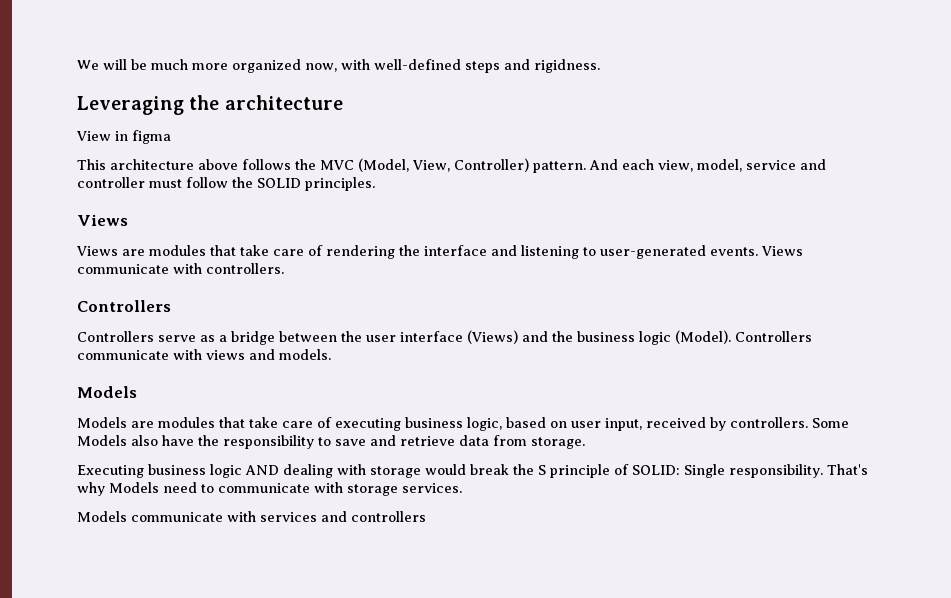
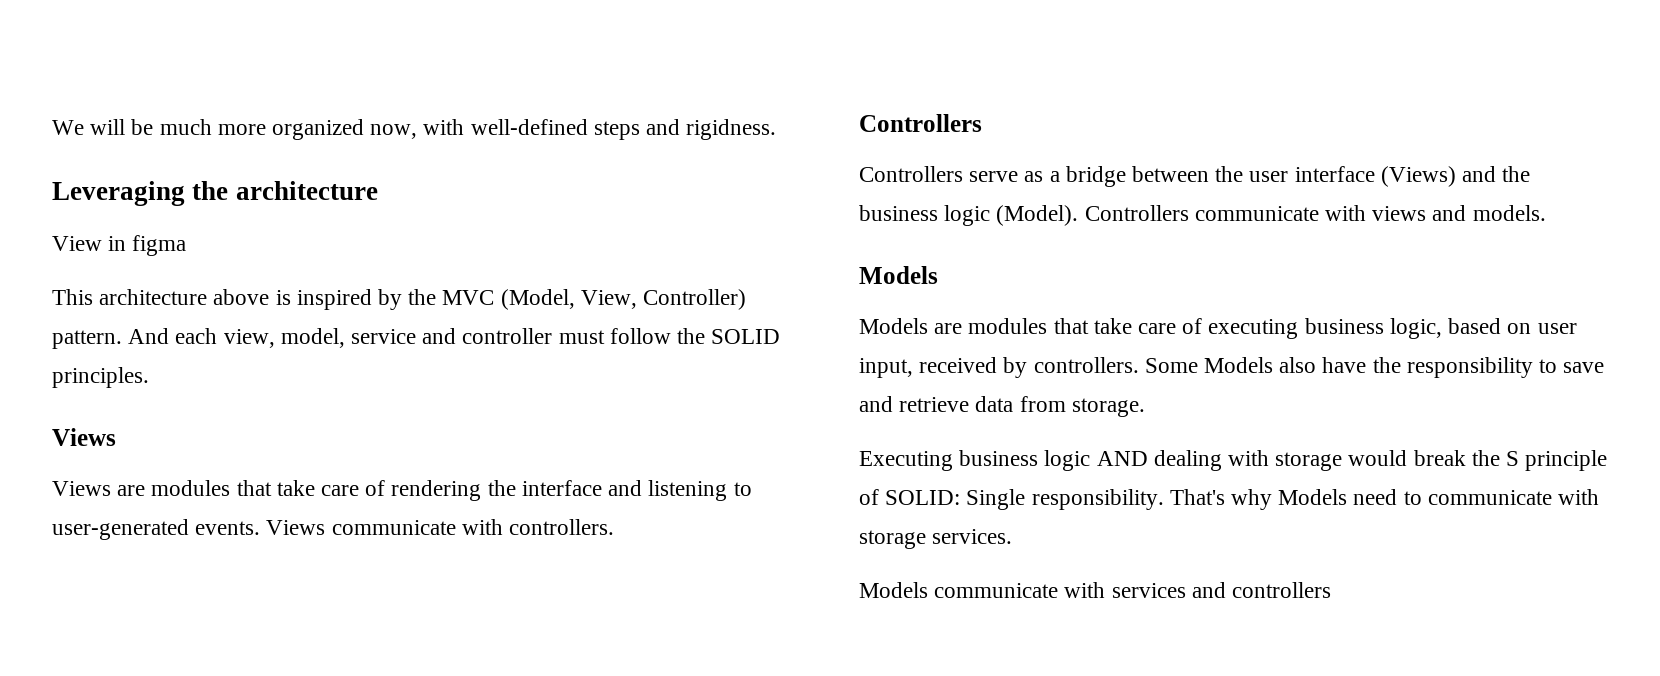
[242,159,291,170] follows -> [275,289,403,310] is inspired by

